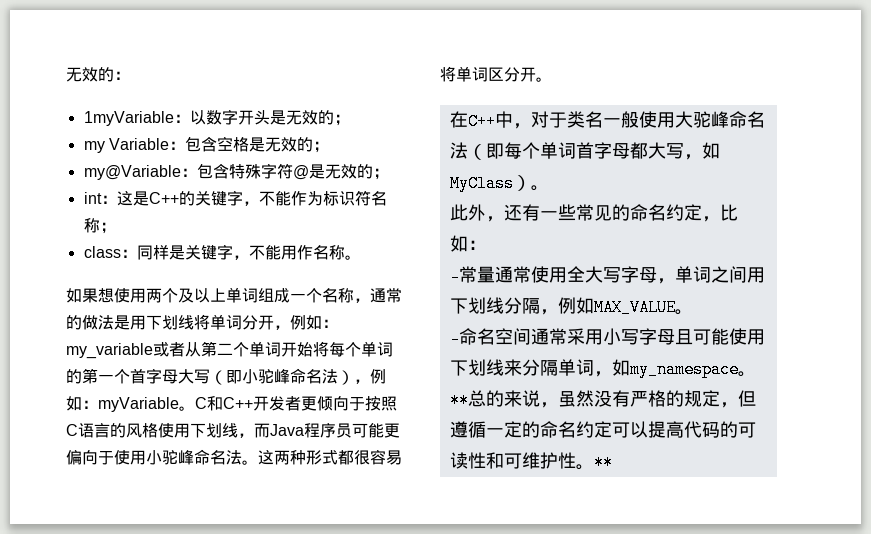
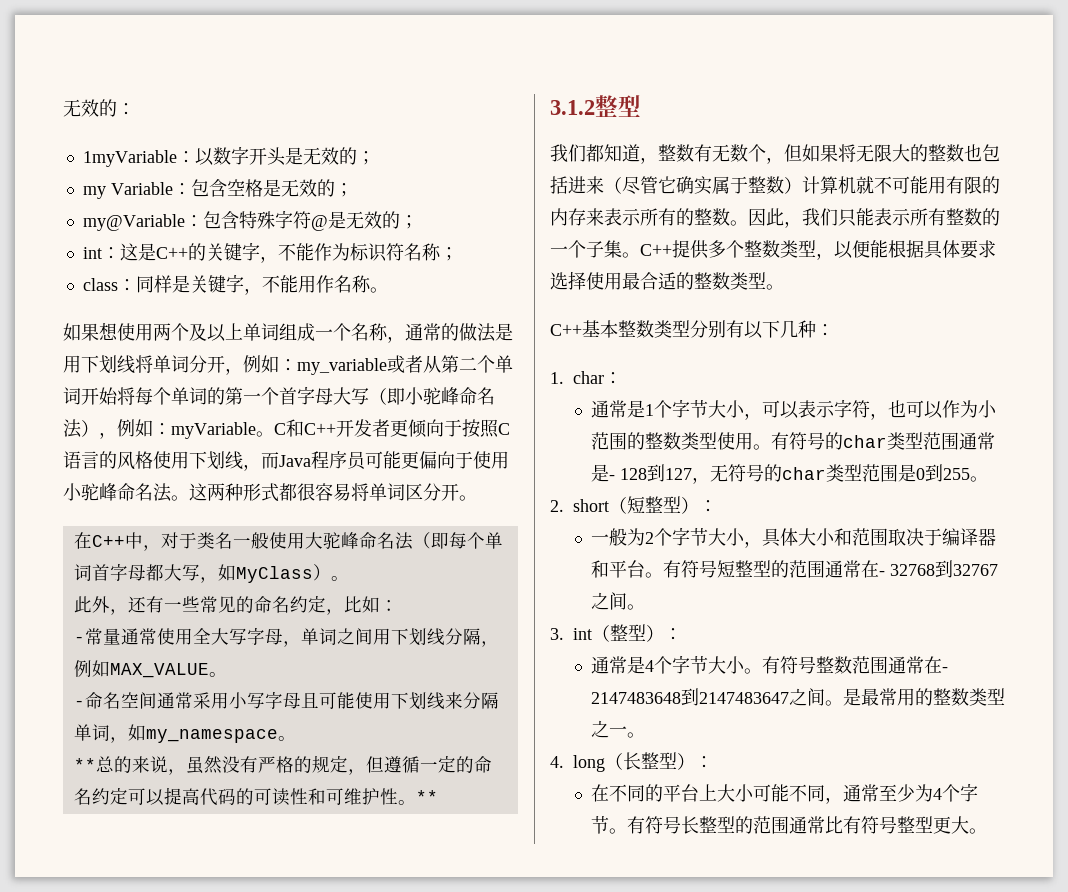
(613, 462) none -> [550,95,641,117] [550,144,1000,164] [550,176,1000,195] [550,208,1000,228] [550,240,996,260] [550,271,784,290] [550,320,834,339] [550,371,622,384] [590,399,997,420] [590,432,995,450] [590,464,988,484] [550,496,717,514] [590,527,996,548] [590,560,998,578] [590,592,645,610] [550,624,682,642] [590,655,948,674] [590,688,1005,706] [590,720,645,738] [550,752,713,772] [590,783,978,804] [590,816,987,834] // 3.1.2整型 // 我们都知道，整数有无数个，但如果将无限大的整数也包括进来（尽管它确实属于整数）计算机就不可能用有限的内存来表示所有的整数。因此，我们只能表示所有整数的一个子集。C++提供多个整数类型，以便能根据具体要求选择使用最合适的整数类型。 // C++基本整数类型分别有以下几种： // 1. char： // 通常是1个字节大小，可以表示字符，也可以作为小范围的整数类型使用。有符号的char类型范围通常是- 128到127，无符号的char类型范围是0到255。 // 2. short（短整型）： // 一般为2个字节大小，具体大小和范围取决于编译器和平台。有符号短整型的范围通常在- 32768到32767之间。 // 3. int（整型）： // 通常是4个字节大小。有符号整数范围通常在- 2147483648到2147483647之间。是最常用的整数类型之一。 // 4. long（长整型）： // 在不同的平台上大小可能不同，通常至少为4个字节。有符号长整型的范围通常比有符号整型更大。

